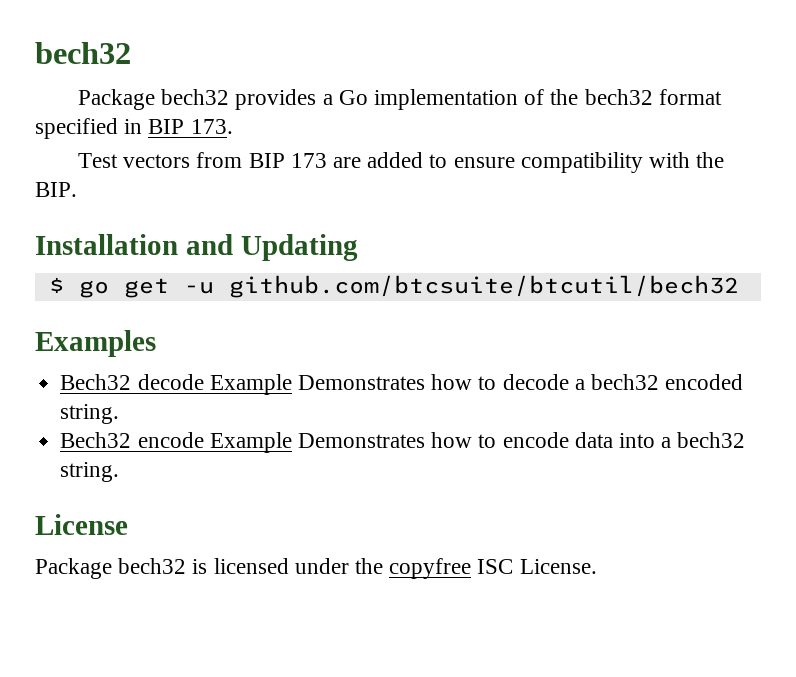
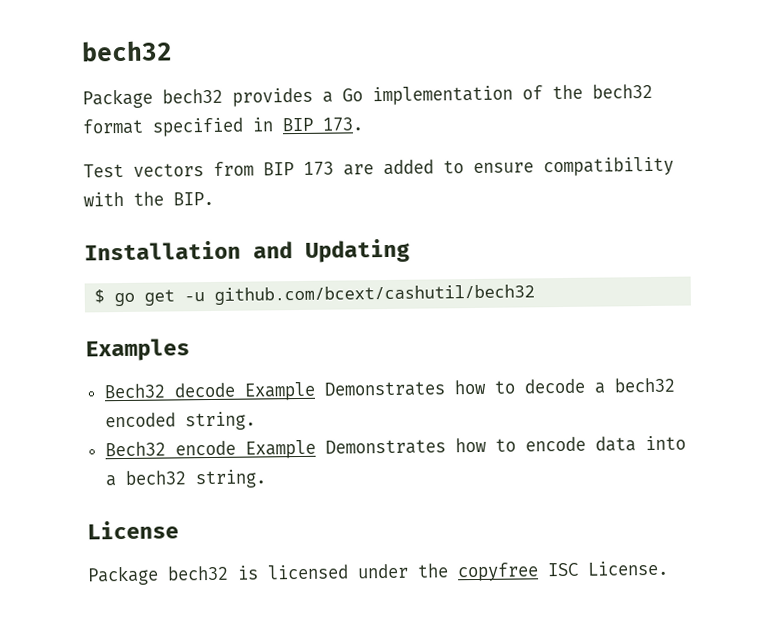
[228,275,739,298] github.com/btcsuite/btcutil/bech32 -> [214,284,536,305] github.com/bcext/cashutil/bech32

